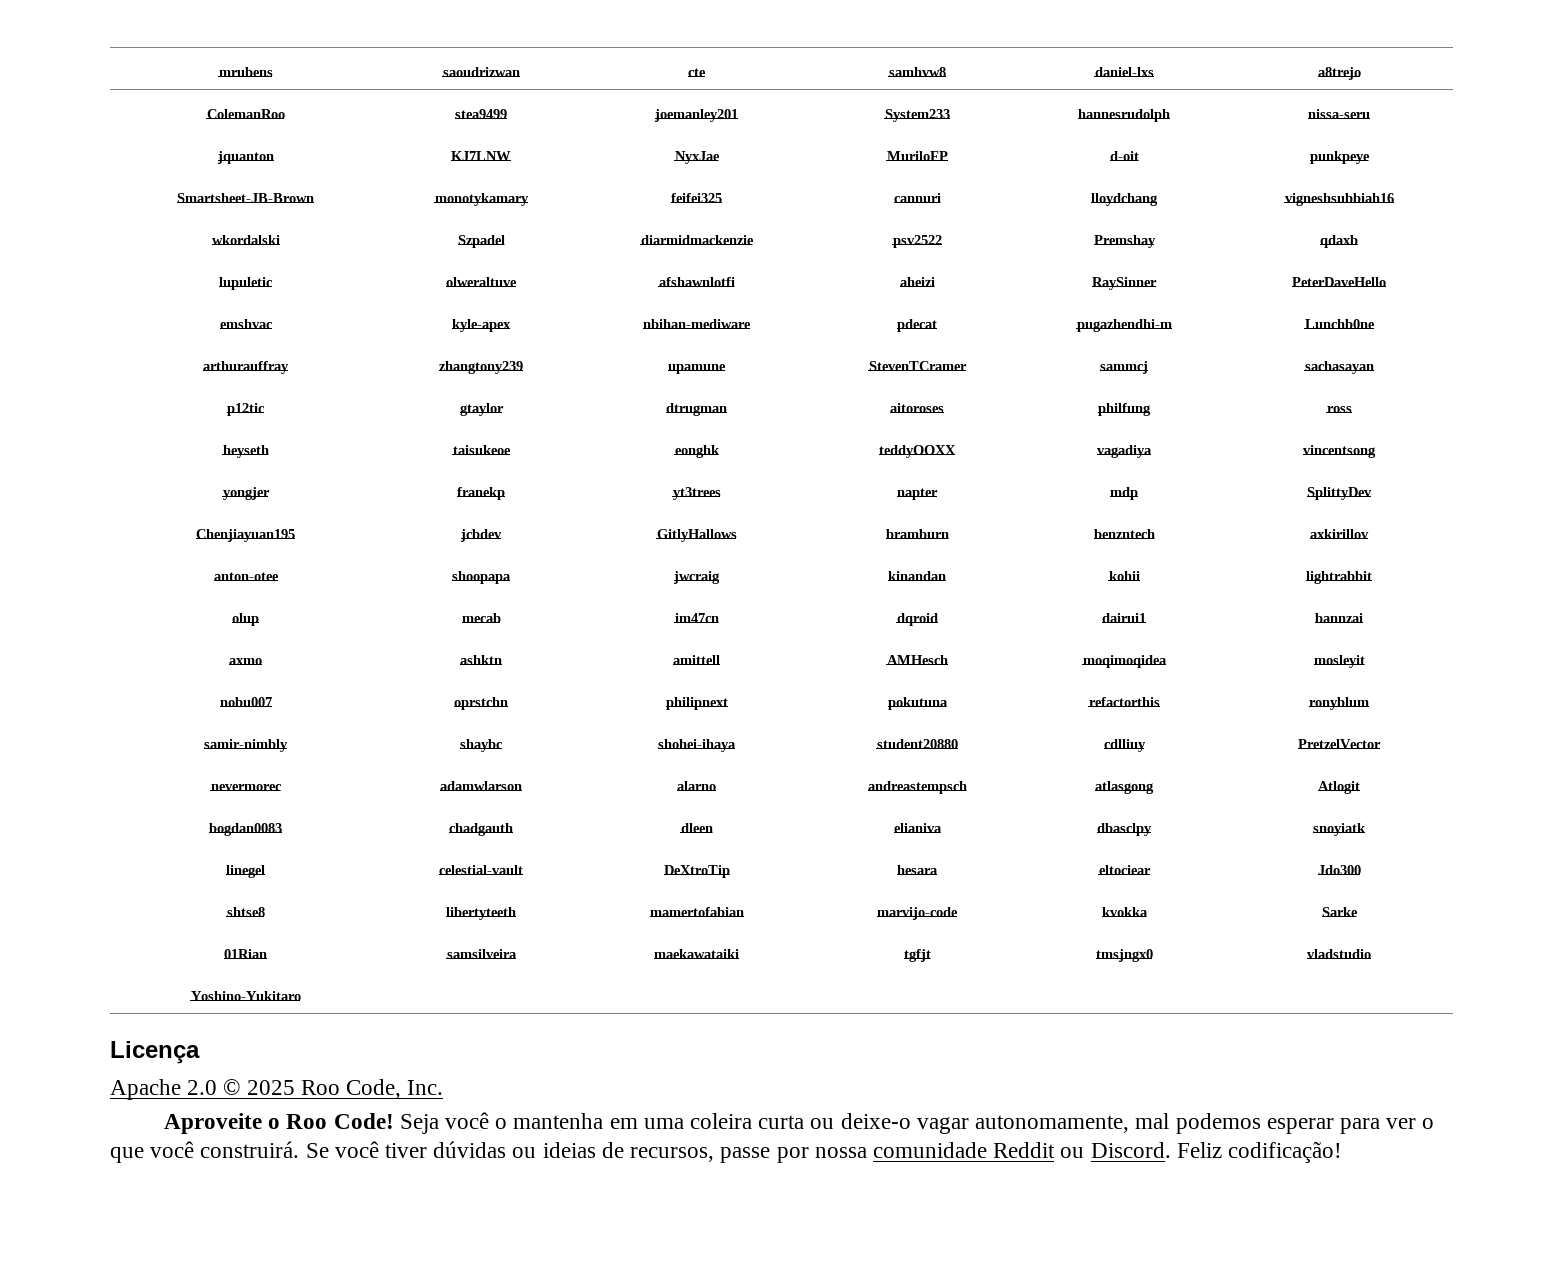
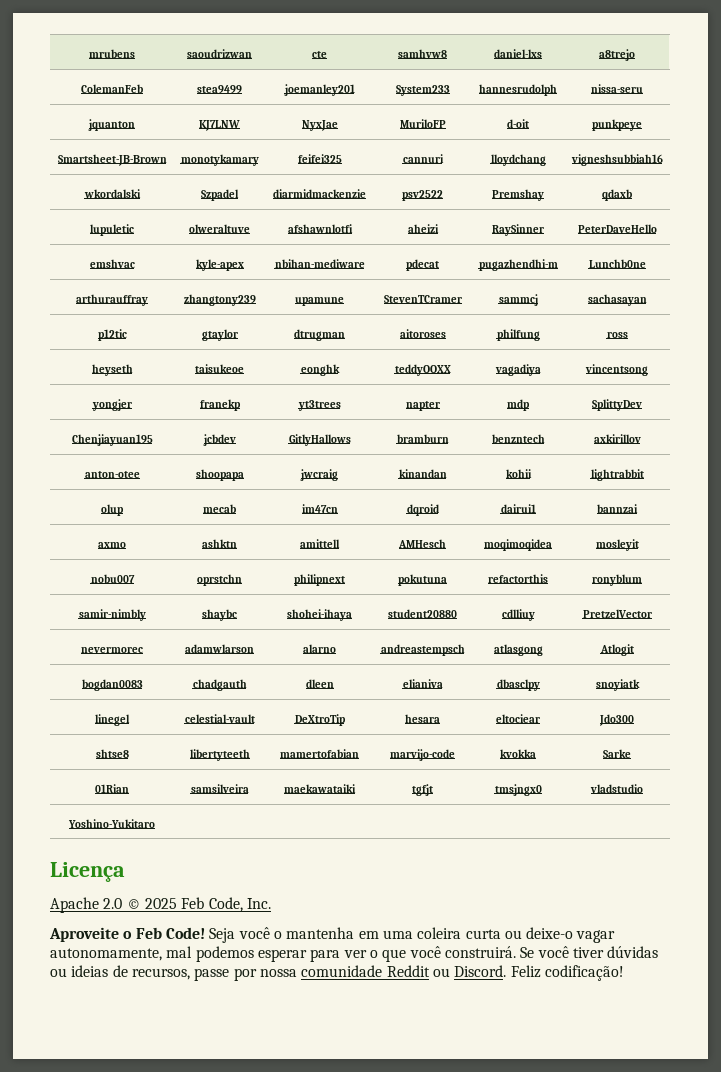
[206,109,285,119] ColemanRoo -> [81,84,143,93] ColemanFeb
[300,1080,340,1095] Roo -> [181,897,205,909] Feb
[286,1114,328,1129] Roo -> [135,927,162,939] Feb

